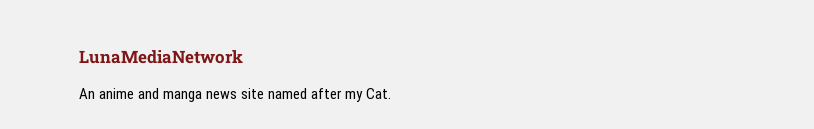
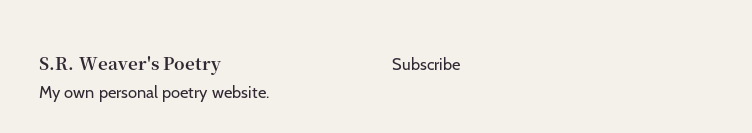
[79,50,243,64] [79,88,392,102] LunaMediaNetwork // An anime and manga news site named after my Cat. -> [39,56,222,75] [39,85,269,102] [392,57,460,70] S.R. Weaver's Poetry // My own personal poetry website. // Subscribe

